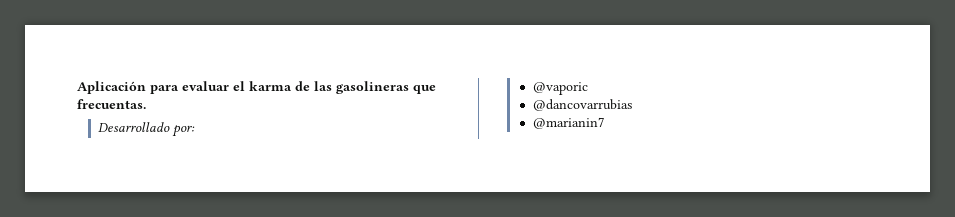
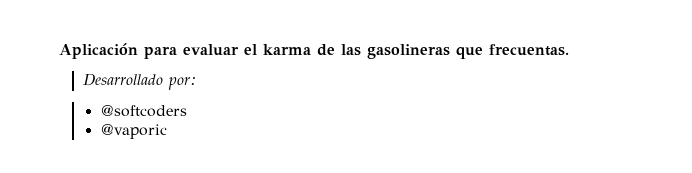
(196, 131) none -> [100,105,187,117] // @softcoders
[532,99,632,111] [532,117,605,129] // @dancovarrubias // @marianin7 -> (167, 131) none

